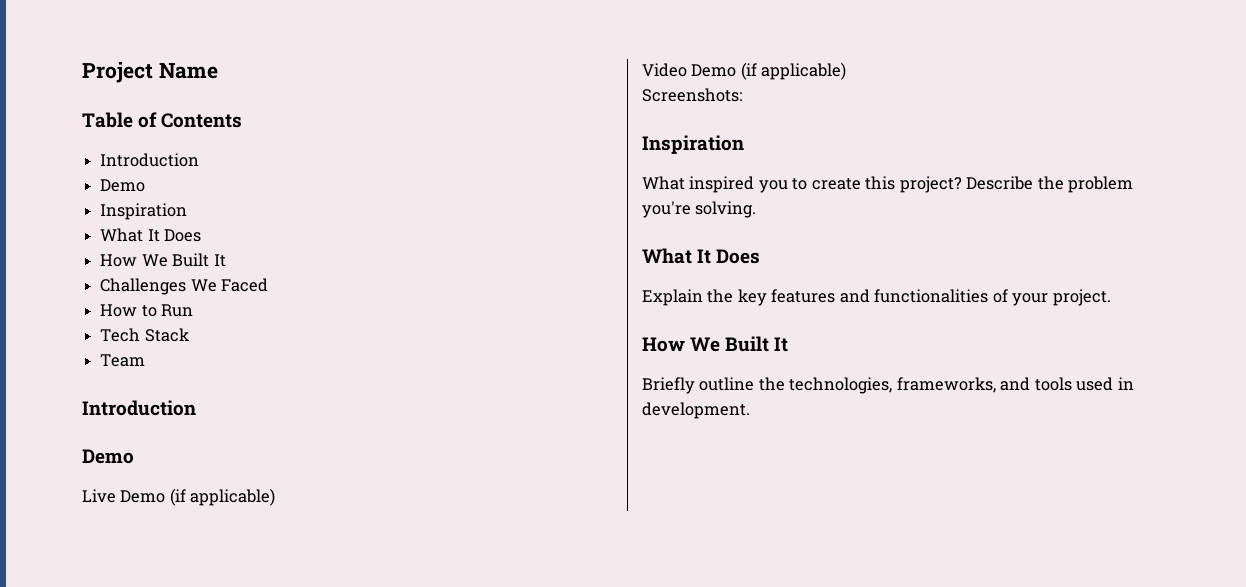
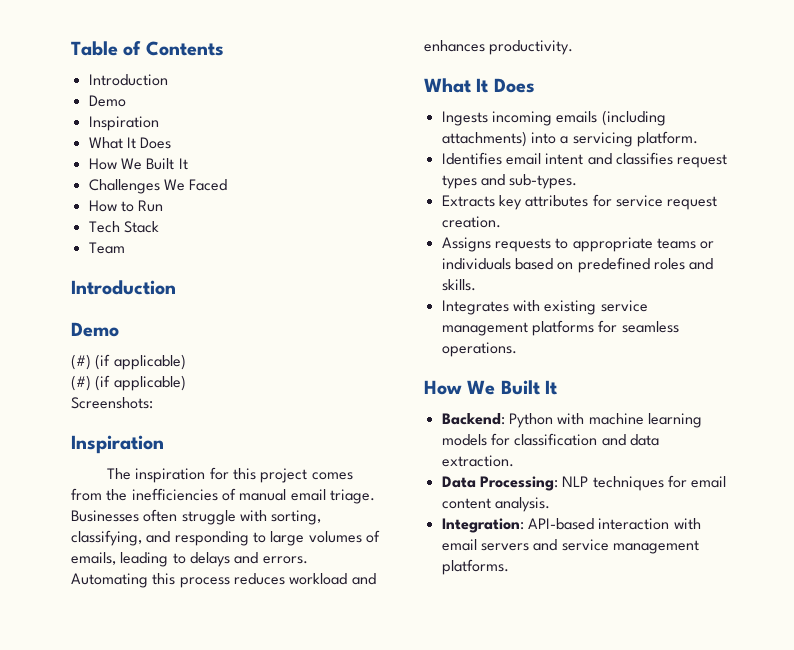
[82,62,218,83] Project Name // -> (71, 48) none
[82,488,276,506] [642,63,737,77] Live Demo (if applicable) // Video Demo -> [71,354,186,370] [71,375,91,391] (#) (if applicable) // (#)
[642,176,1134,193] [642,201,757,218] [642,248,761,264] [642,289,1111,306] [642,336,789,352] [642,377,1134,394] [642,402,750,419] What inspired you to create this project? Describe the problem you're solving. // What It Does // Explain the key features and functionalities of your project. // How We Built It // Briefly outline the technologies, frameworks, and tools used in development. -> [106,467,353,483] [71,488,375,504] [71,509,322,525] [71,530,380,546] [71,552,308,567] [71,573,376,588] [424,40,574,55] [424,78,535,93] [441,110,666,126] [441,131,698,147] [441,152,728,168] [441,174,578,189] [441,194,718,210] [441,216,501,228] [441,237,715,252] [441,257,714,273] [441,279,476,291] [441,300,648,315] [441,320,679,336] [441,342,517,357] [424,380,558,395] [441,413,702,428] [441,433,659,446] [441,455,514,467] [441,475,727,491] [441,497,550,512] [441,518,701,533] [441,539,699,554] [441,559,509,575] The inspiration for this project comes from the inefficiencies of manual email triage. Businesses often struggle with sorting, classifying, and responding to large volumes of emails, leading to delays and errors. Automating this process reduces workload and enhances productivity. // What It Does // Ingests incoming emails (including attachments) into a servicing platform. // Identifies email intent and classifies request types and sub-types. // Extracts key attributes for service request creation. // Assigns requests to appropriate teams or individuals based on predefined roles and skills. // Integrates with existing service management platforms for seamless operations. // How We Built It // Backend: Python with machine learning models for classification and data extraction. // Data Processing: NLP techniques for email content analysis. // Integration: API-based interaction with email servers and service management platforms.

